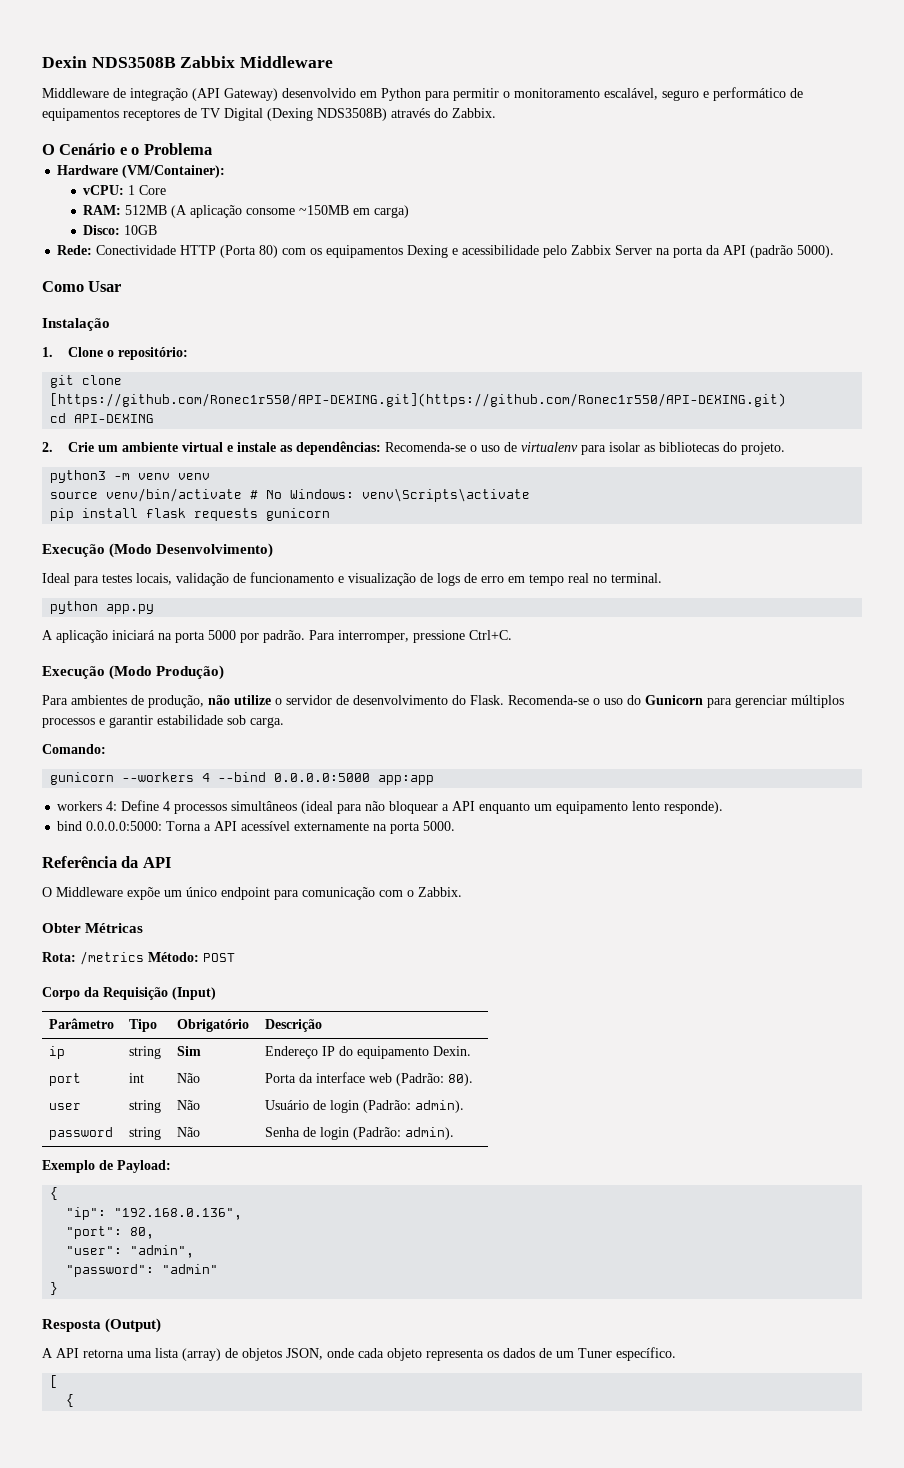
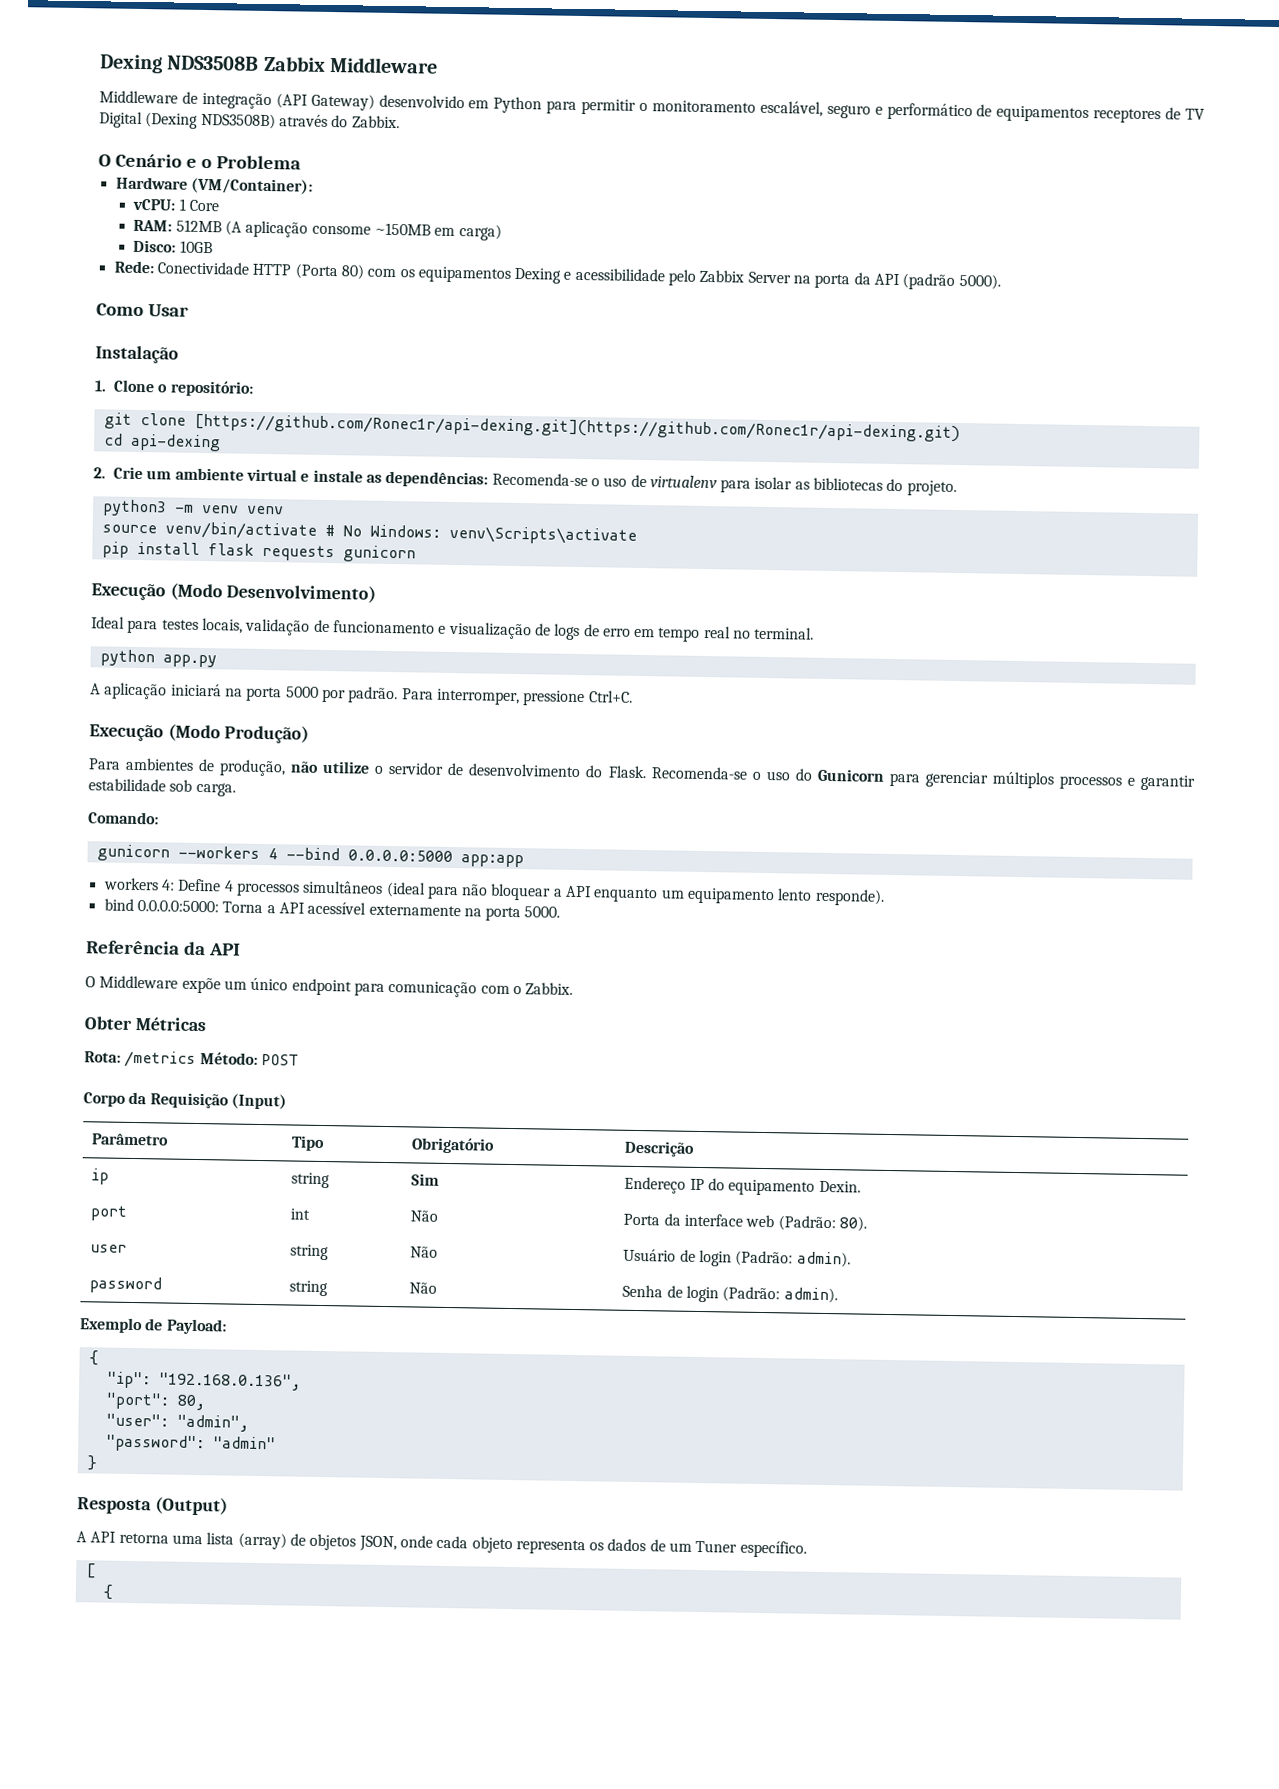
[42,56,87,68] Dexin -> [99,54,163,74] Dexing
[50,393,787,407] [https://github.com/Ronec1r550/API-DEXING.git](https://github.com/Ronec1r550/API-DEXING.git) -> [193,413,960,443] [https://github.com/Ronec1r/api-dexing.git](https://github.com/Ronec1r/api-dexing.git)
[74,414,155,423] API-DEXING -> [129,433,221,452] api-dexing

